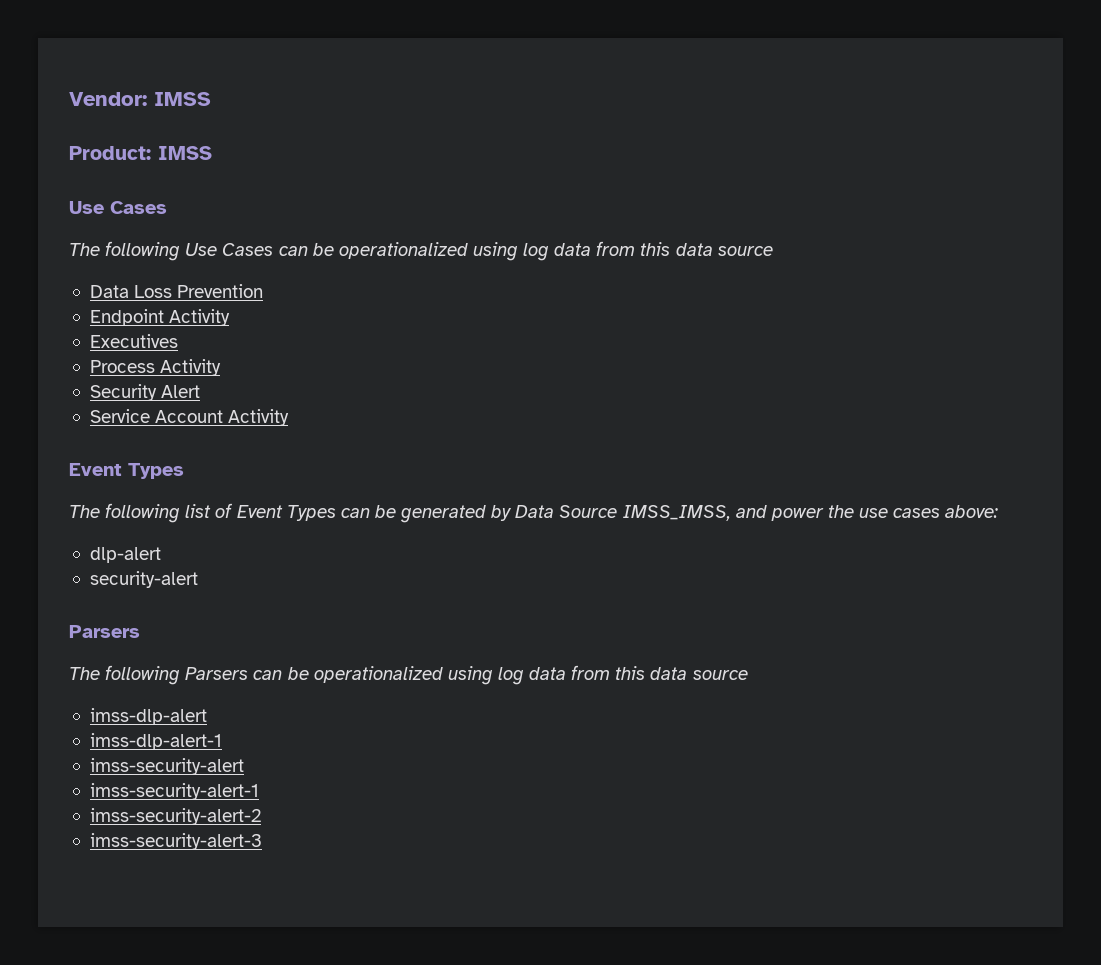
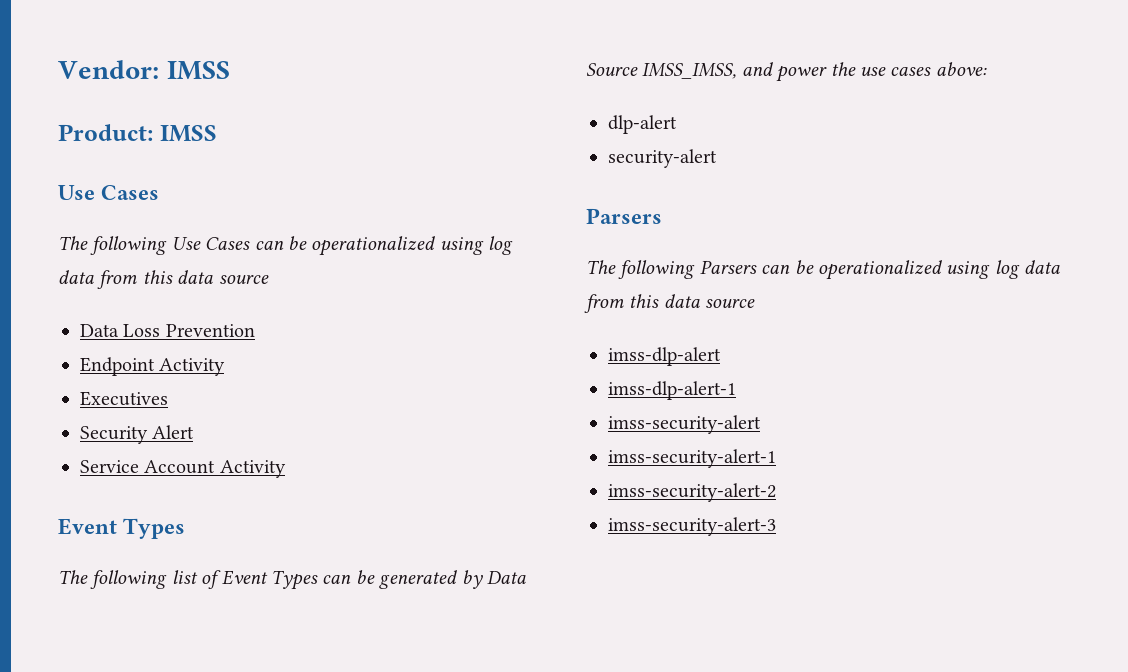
[89,359,222,376] // Process Activity -> (168, 398) none

